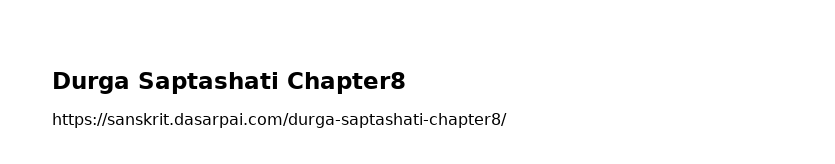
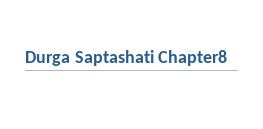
[52,113,507,128] // https://sanskrit.dasarpai.com/durga-saptashati-chapter8/ -> (228, 58) none

